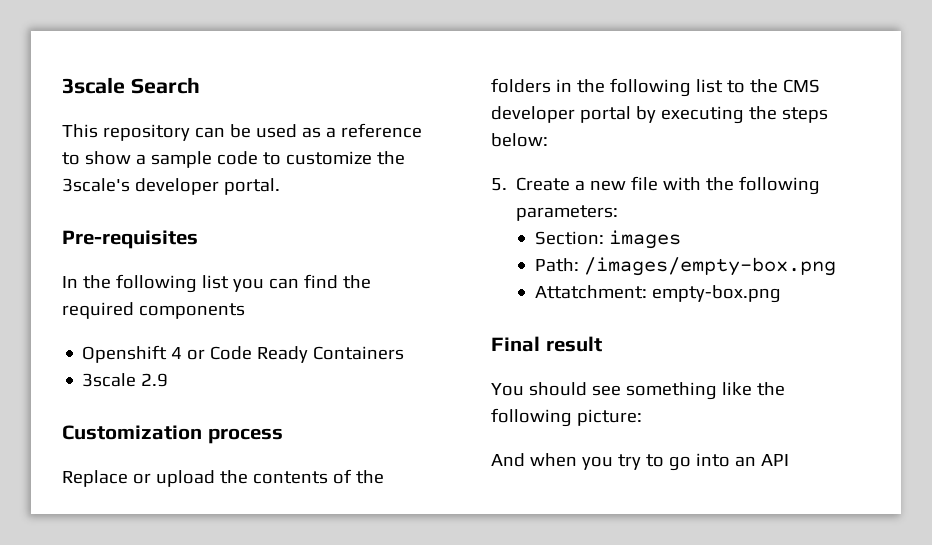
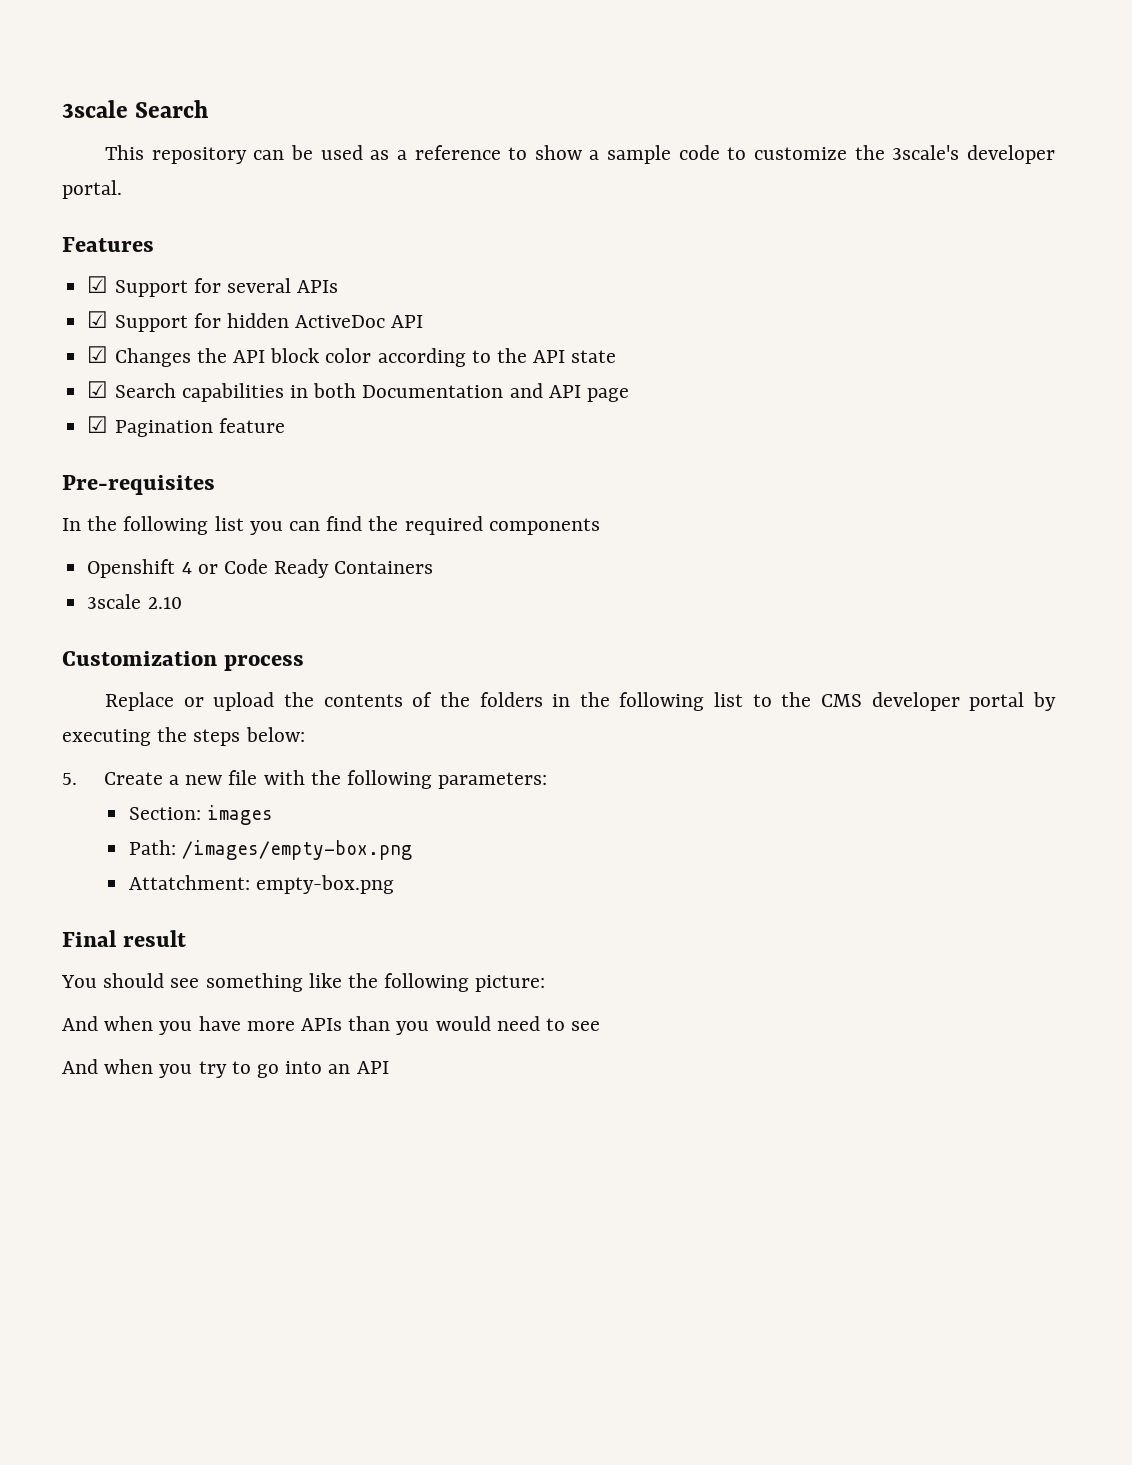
(280, 186) none -> [62,237,154,252] [87,276,339,297] [87,311,424,332] [87,346,617,367] [87,381,629,402] [87,416,285,437] // Features // ☑ Support for several APIs // ☑ Support for hidden ActiveDoc API // ☑ Changes the API block color according to the API state // ☑ Search capabilities in both Documentation and API page // ☑ Pagination feature
[141,373,169,387] 2.9 -> [147,597,182,609] 2.10
(642, 417) none -> [62,1016,601,1035] // And when you have more APIs than you would need to see

